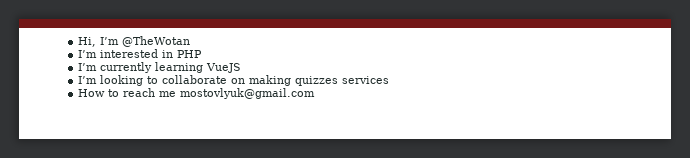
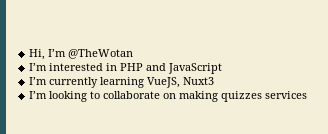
(203, 54) none -> [146,63,223,74] and JavaScript
[206,63,242,73] VueJS -> [147,77,215,88] VueJS, Nuxt3
[78,88,316,99] // How to reach me mostovlyuk@gmail.com -> (308, 95) none

